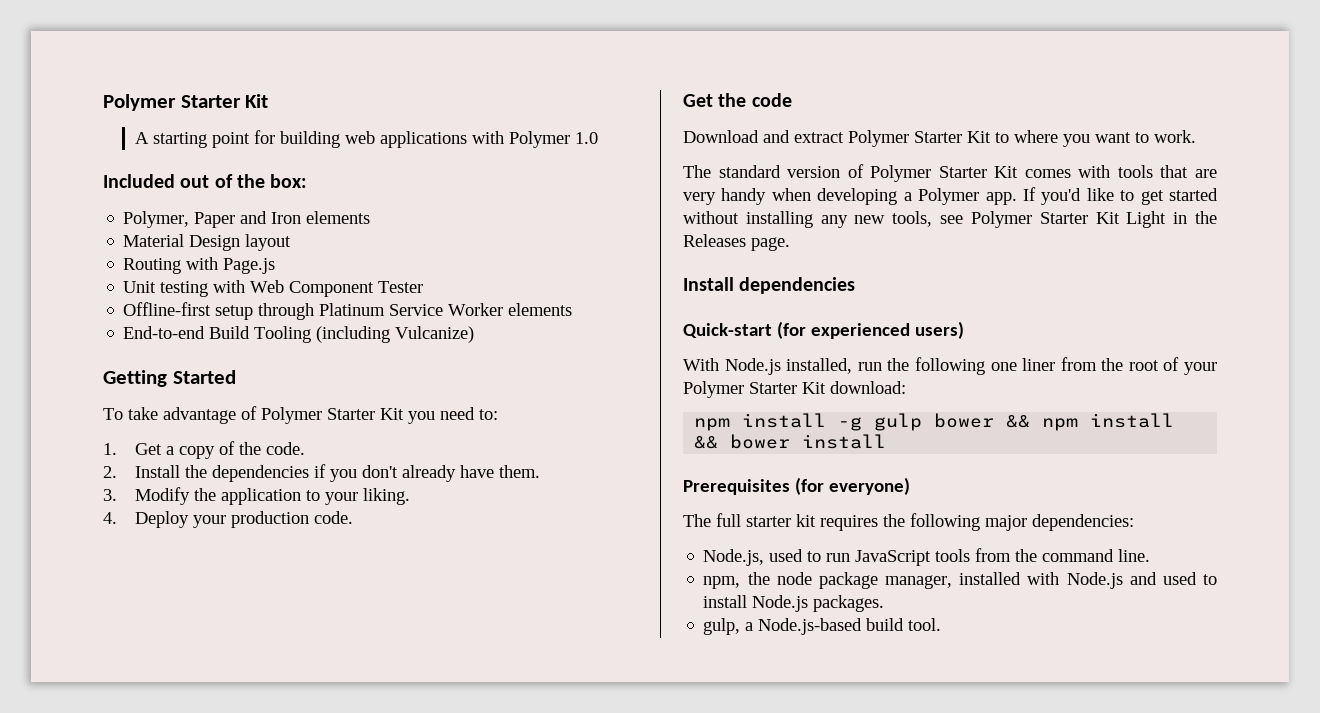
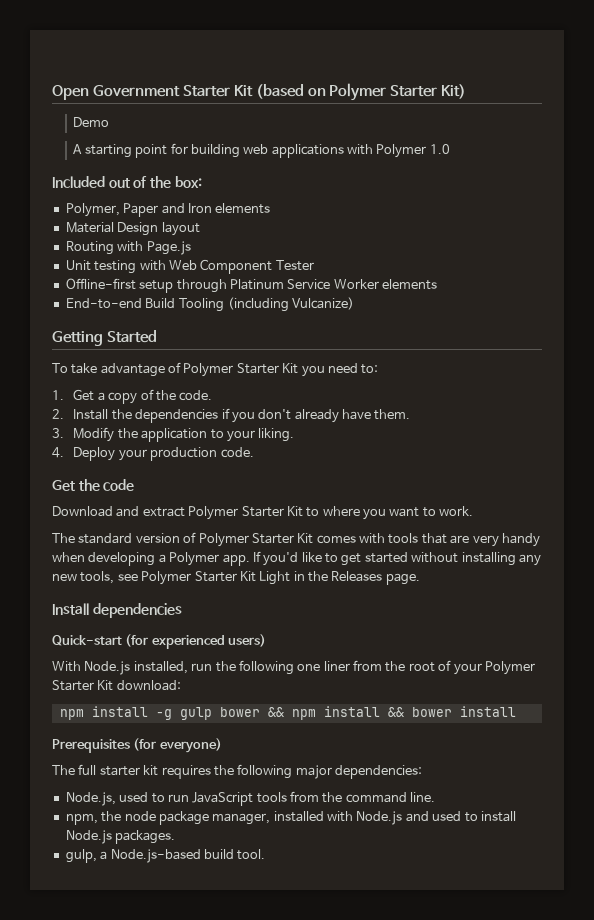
[103,94,269,111] Polymer Starter Kit -> [52,83,467,101] [73,117,110,127] Open Government Starter Kit (based on Polymer Starter Kit) // Demo

